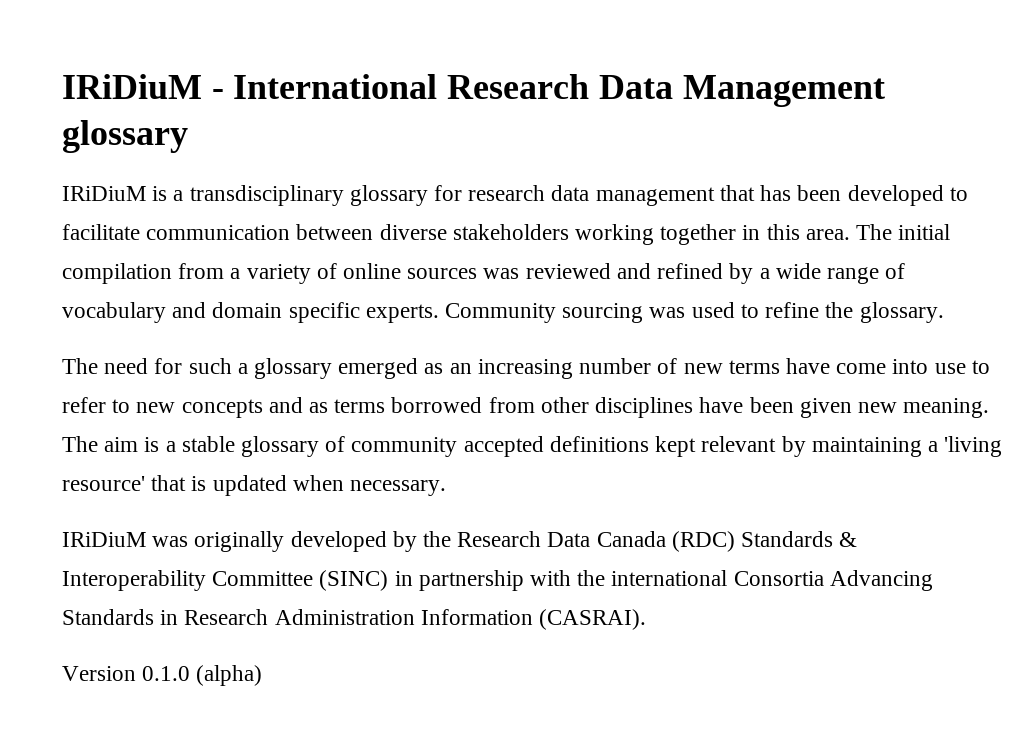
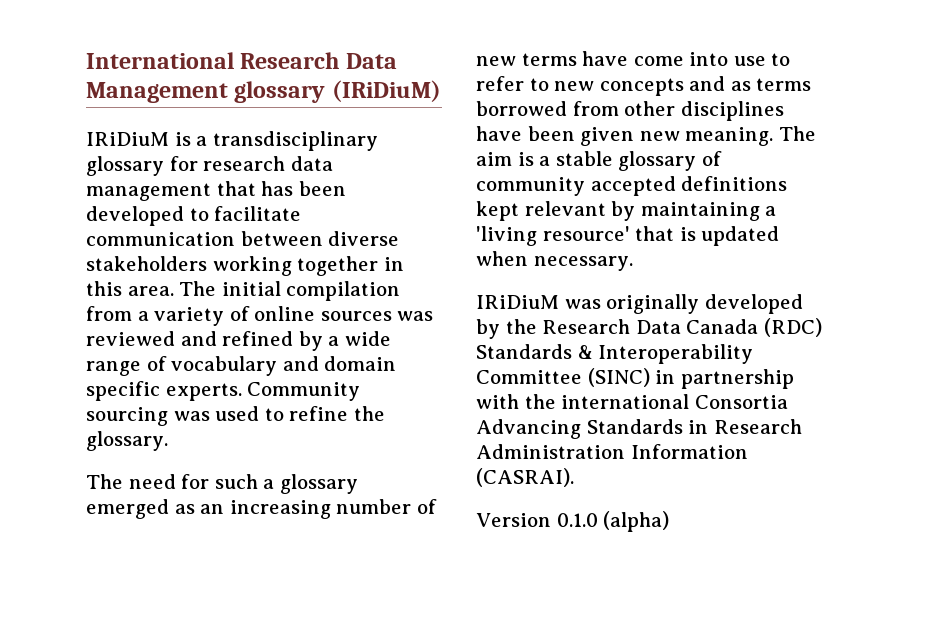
[62,74,224,99] IRiDiuM - -> (86, 60) none
(188, 136) none -> [331,80,441,102] (IRiDiuM)

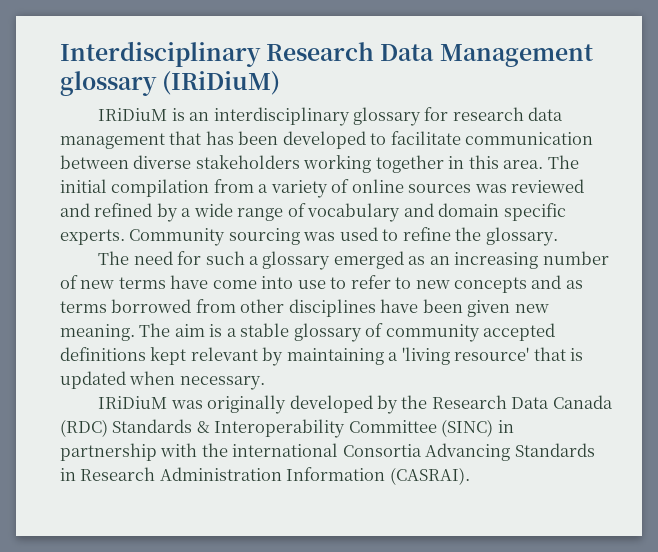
[86,52,234,69] International -> [60,41,261,67] Interdisciplinary
[196,131,378,151] a transdisciplinary -> [189,107,350,126] an interdisciplinary
[476,511,670,532] // Version 0.1.0 (alpha) -> (470, 476) none

